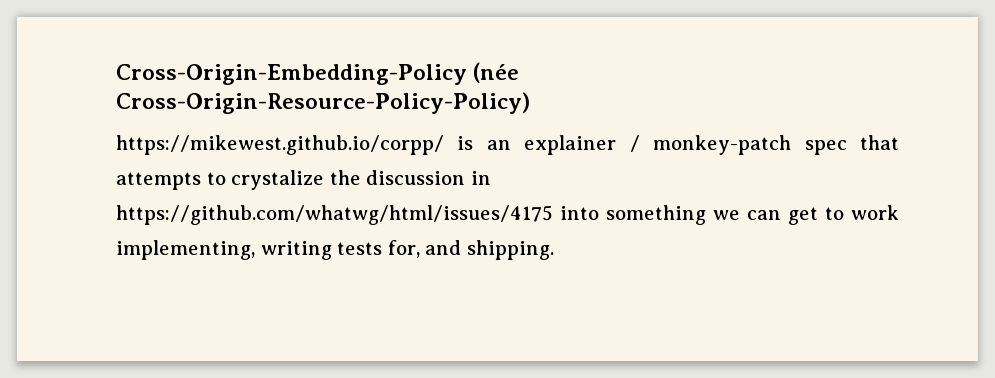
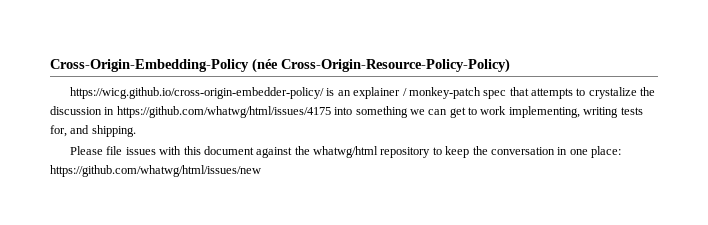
[116,135,444,155] https://mikewest.github.io/corpp/ -> [70,87,325,99] https://wicg.github.io/cross-origin-embedder-policy/
(554, 250) none -> [70,146,622,158] [50,165,261,177] // Please file issues with this document against the whatwg/html repository to keep the conversation in one place: https://github.com/whatwg/html/issues/new

